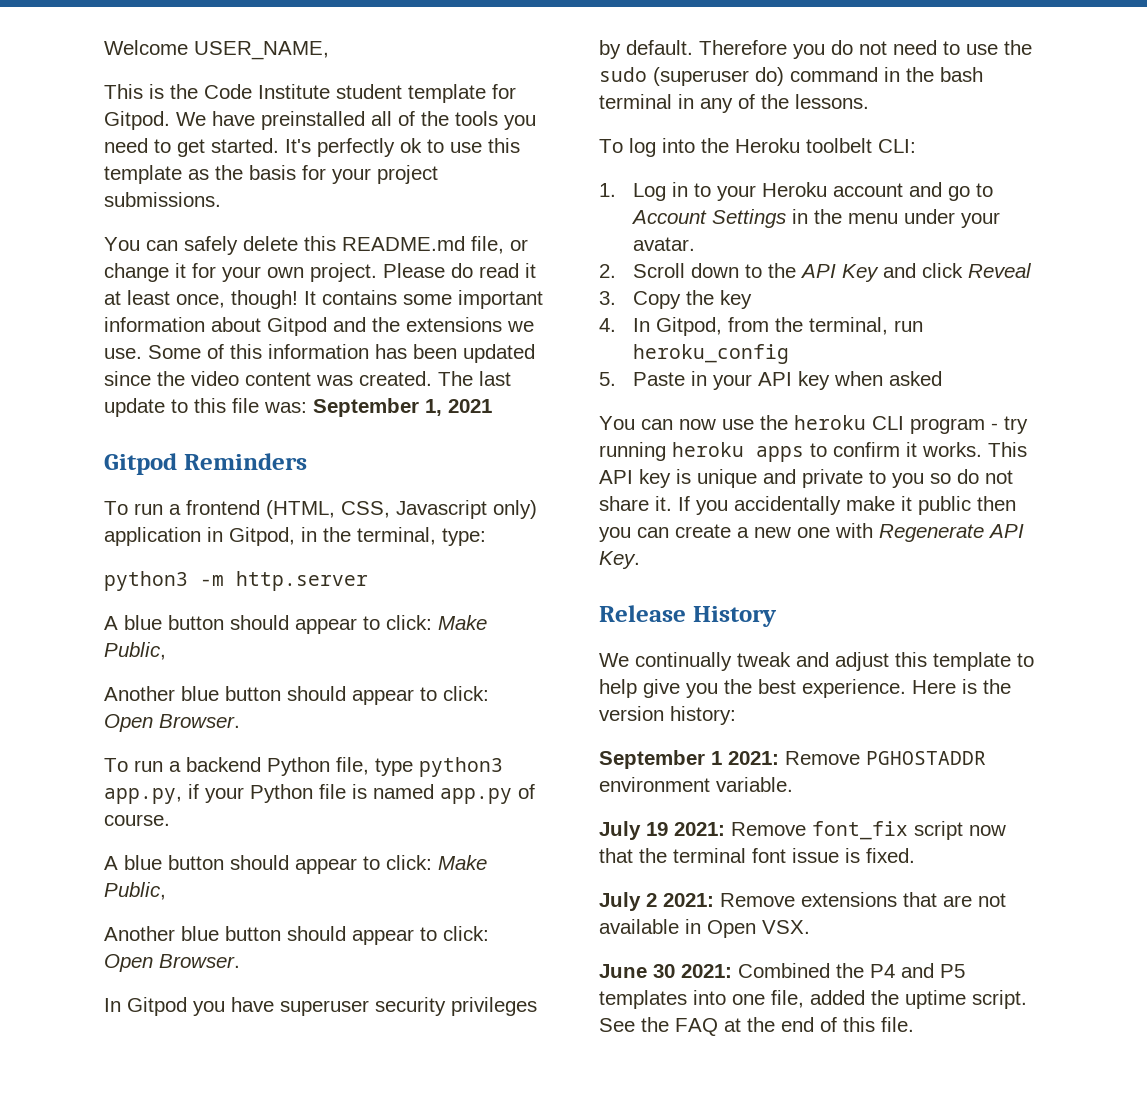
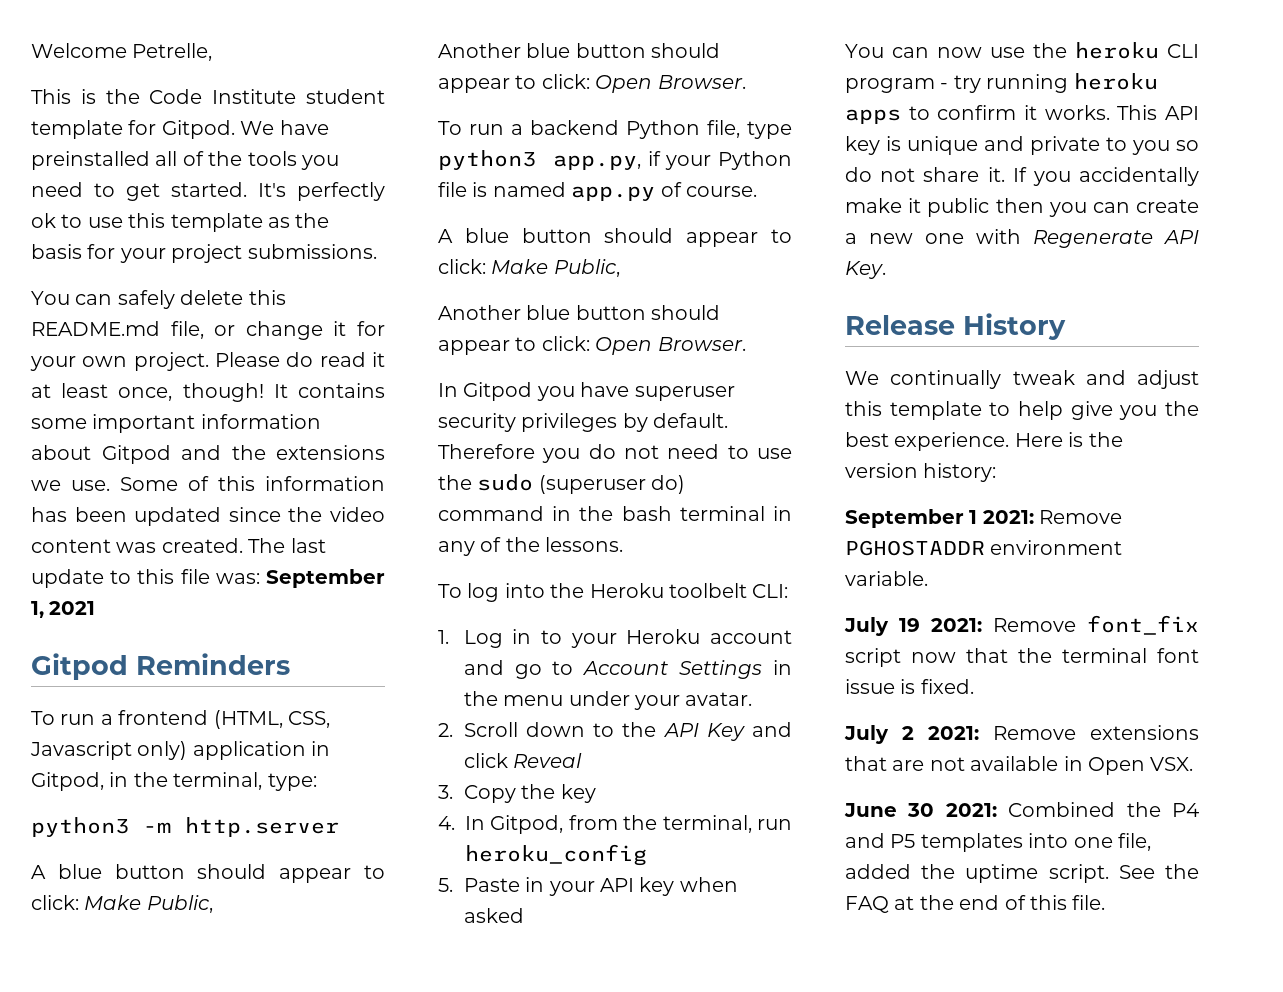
[194,41,329,60] USER_NAME, -> [132,43,213,61] Petrelle,

